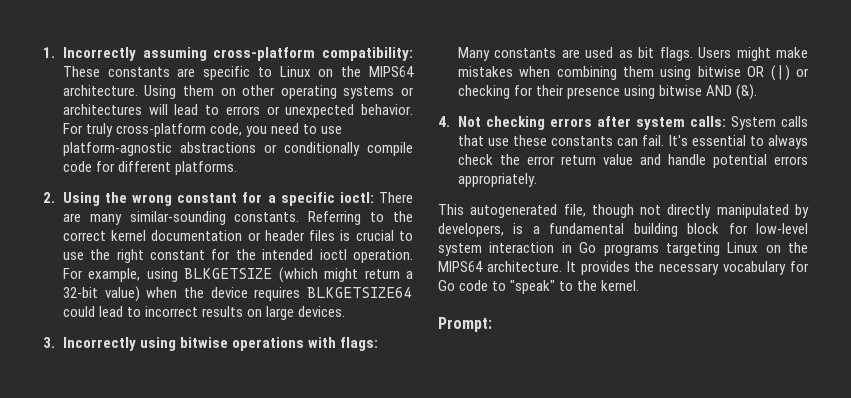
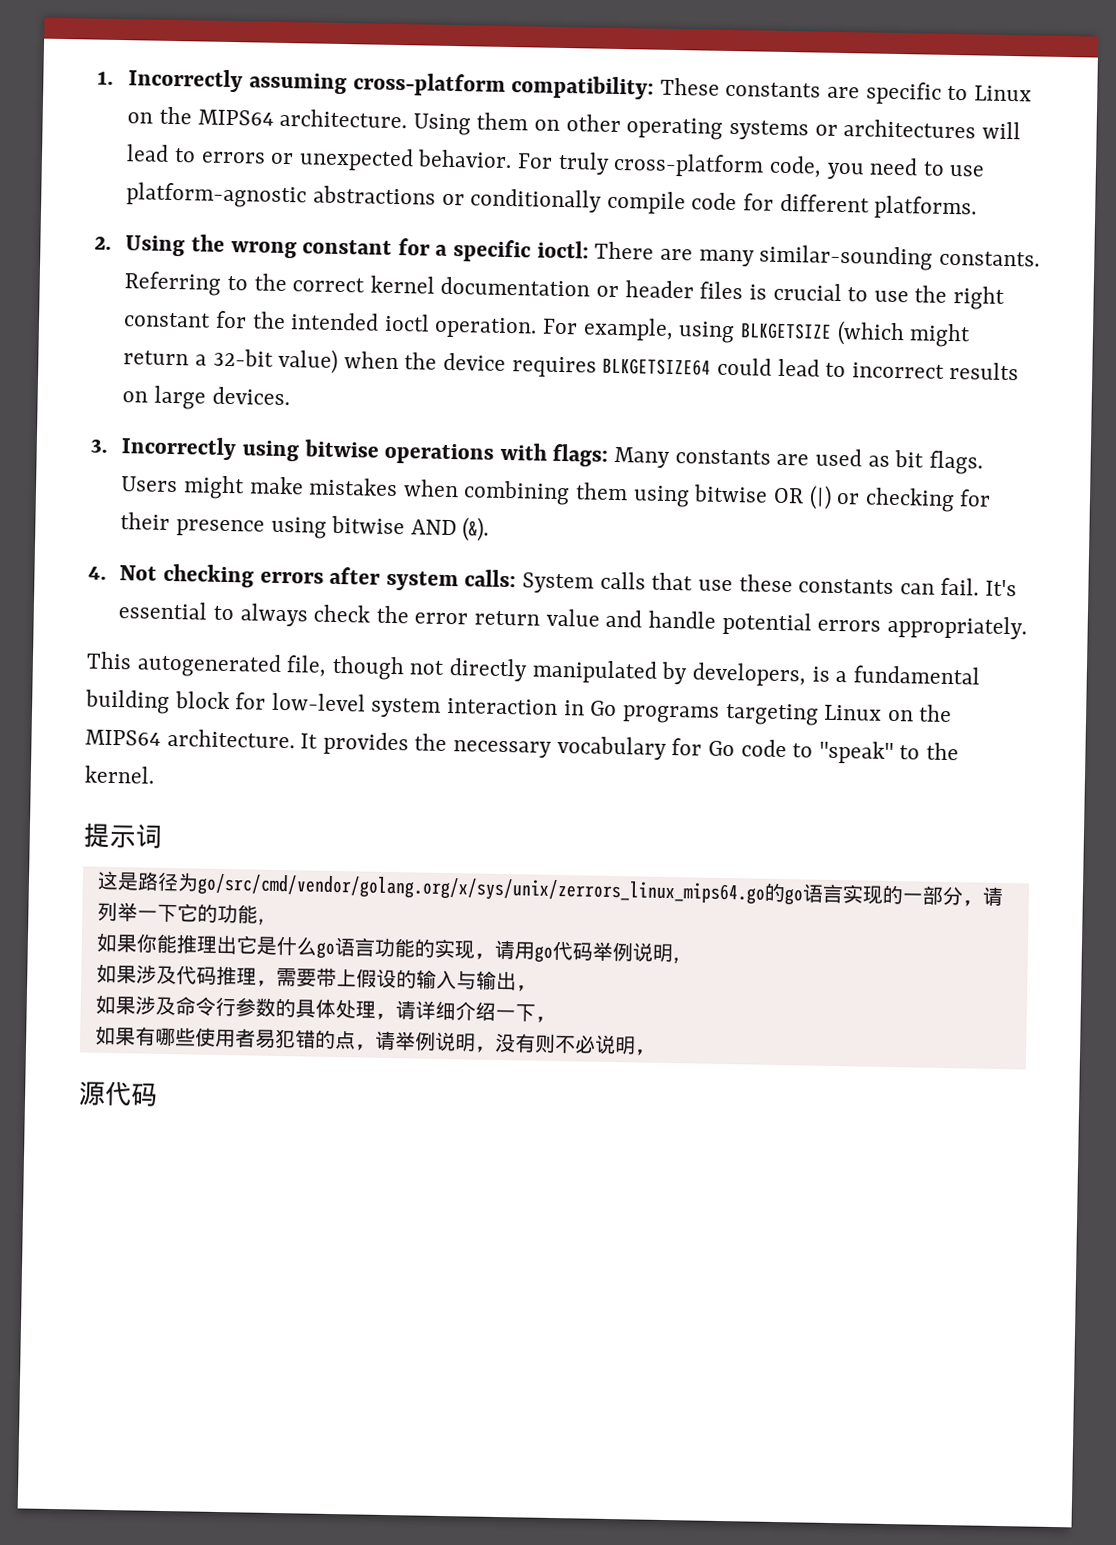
[438,317,492,332] Prompt: -> [83,822,163,849] [96,870,1004,907] [96,901,267,926] [95,932,682,965] [95,963,537,992] [94,994,556,1023] [94,1025,656,1056] [78,1080,158,1107] 提示词 // 这是路径为go/src/cmd/vendor/golang.org/x/sys/unix/zerrors_linux_mips64.go的go语言实现的一部分，请列举一下它的功能, // 如果你能推理出它是什么go语言功能的实现，请用go代码举例说明, // 如果涉及代码推理，需要带上假设的输入与输出， // 如果涉及命令行参数的具体处理，请详细介绍一下， // 如果有哪些使用者易犯错的点，请举例说明，没有则不必说明， // 源代码

